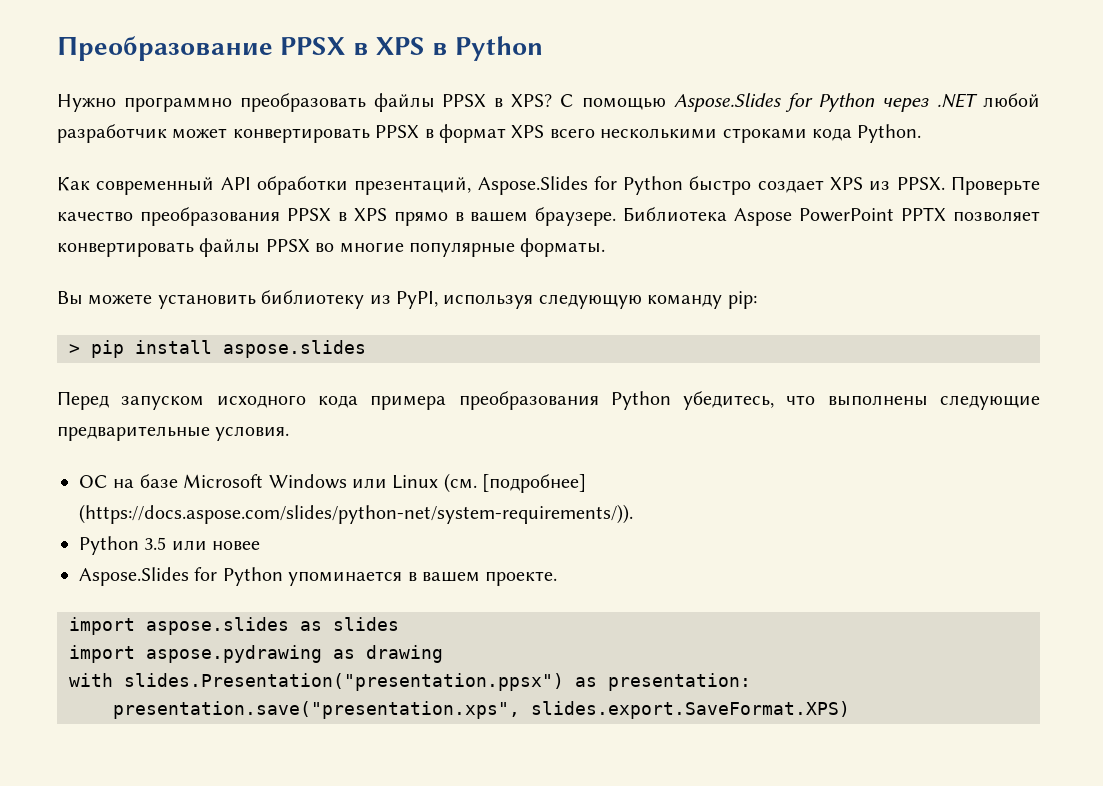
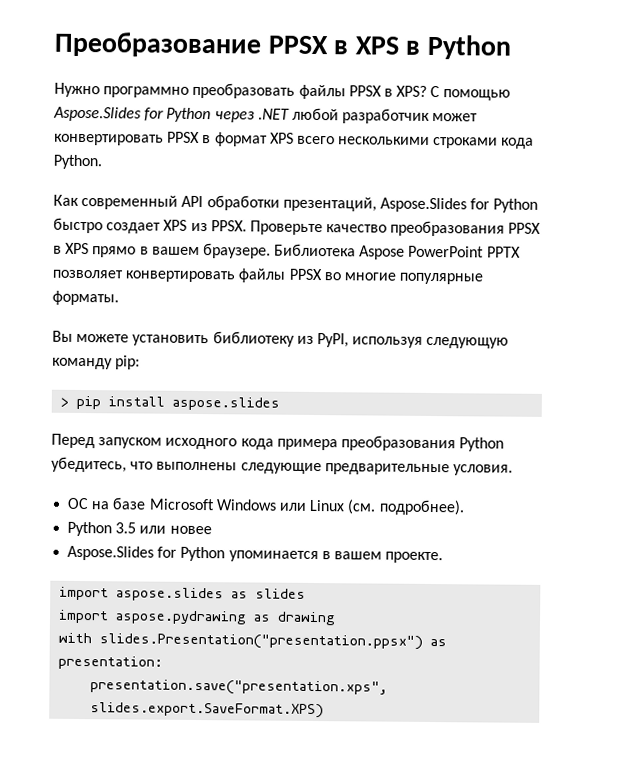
[482,474,587,493] [79,504,633,524] [подробнее] (https://docs.aspose.com/slides/python-net/system-requirements/)). -> [378,499,465,516] подробнее).

